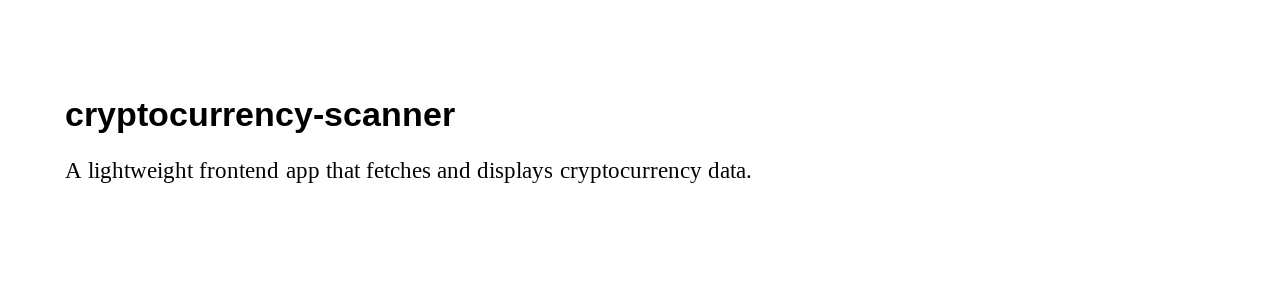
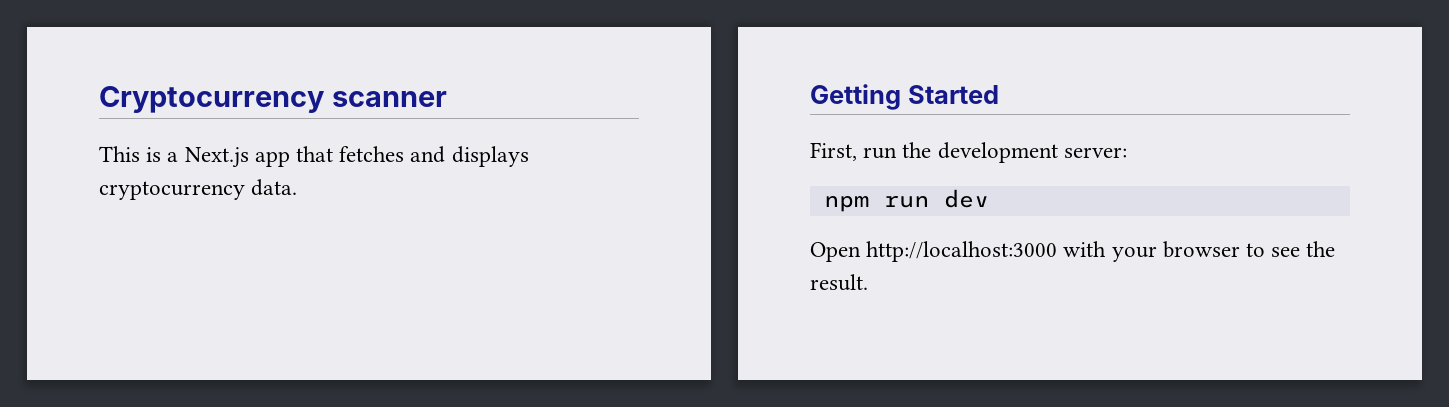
[65,104,455,133] [65,162,280,183] cryptocurrency-scanner // A lightweight frontend -> [99,86,447,113] [99,146,249,168] Cryptocurrency scanner // This is a Next.js
(752, 170) none -> [810,84,999,110] [810,142,1127,163] [823,189,989,212] [810,241,1336,262] [810,274,868,291] // Getting Started // First, run the development server: // npm run dev // Open http://localhost:3000 with your browser to see the result.

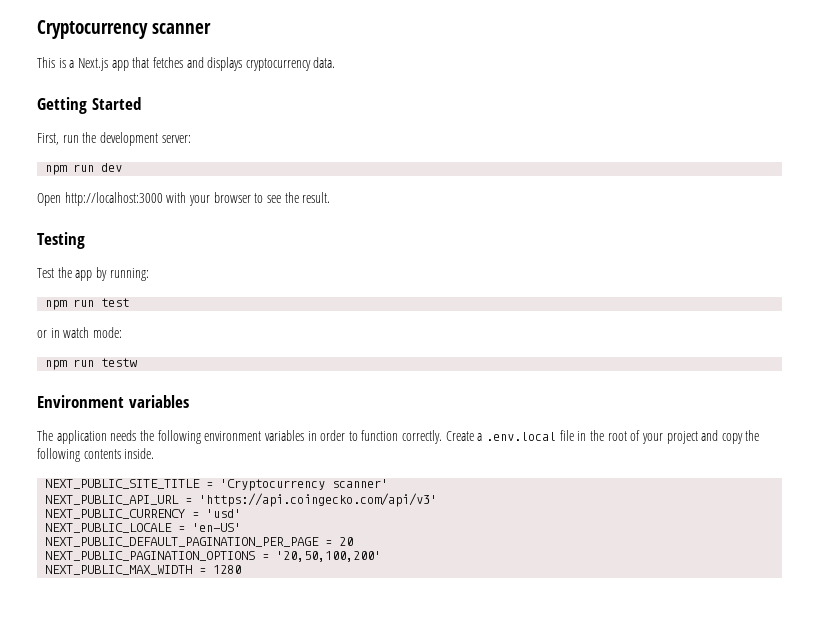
(868, 282) none -> [37,232,85,249] [37,267,149,281] [45,298,130,310] [37,327,122,338] [45,358,138,370] [37,395,189,408] [37,430,760,444] [37,448,155,462] [45,479,389,491] [45,493,438,507] [45,509,242,519] [45,523,242,533] [45,537,354,547] [45,551,382,562] [45,565,242,575] // Testing // Test the app by running: // npm run test // or in watch mode: // npm run testw // Environment variables // The application needs the following environment variables in order to function correctly. Create a .env.local file in the root of your project and copy the following contents inside. // NEXT_PUBLIC_SITE_TITLE = 'Cryptocurrency scanner' // NEXT_PUBLIC_API_URL = 'https://api.coingecko.com/api/v3' // NEXT_PUBLIC_CURRENCY = 'usd' // NEXT_PUBLIC_LOCALE = 'en-US' // NEXT_PUBLIC_DEFAULT_PAGINATION_PER_PAGE = 20 // NEXT_PUBLIC_PAGINATION_OPTIONS = '20,50,100,200' // NEXT_PUBLIC_MAX_WIDTH = 1280

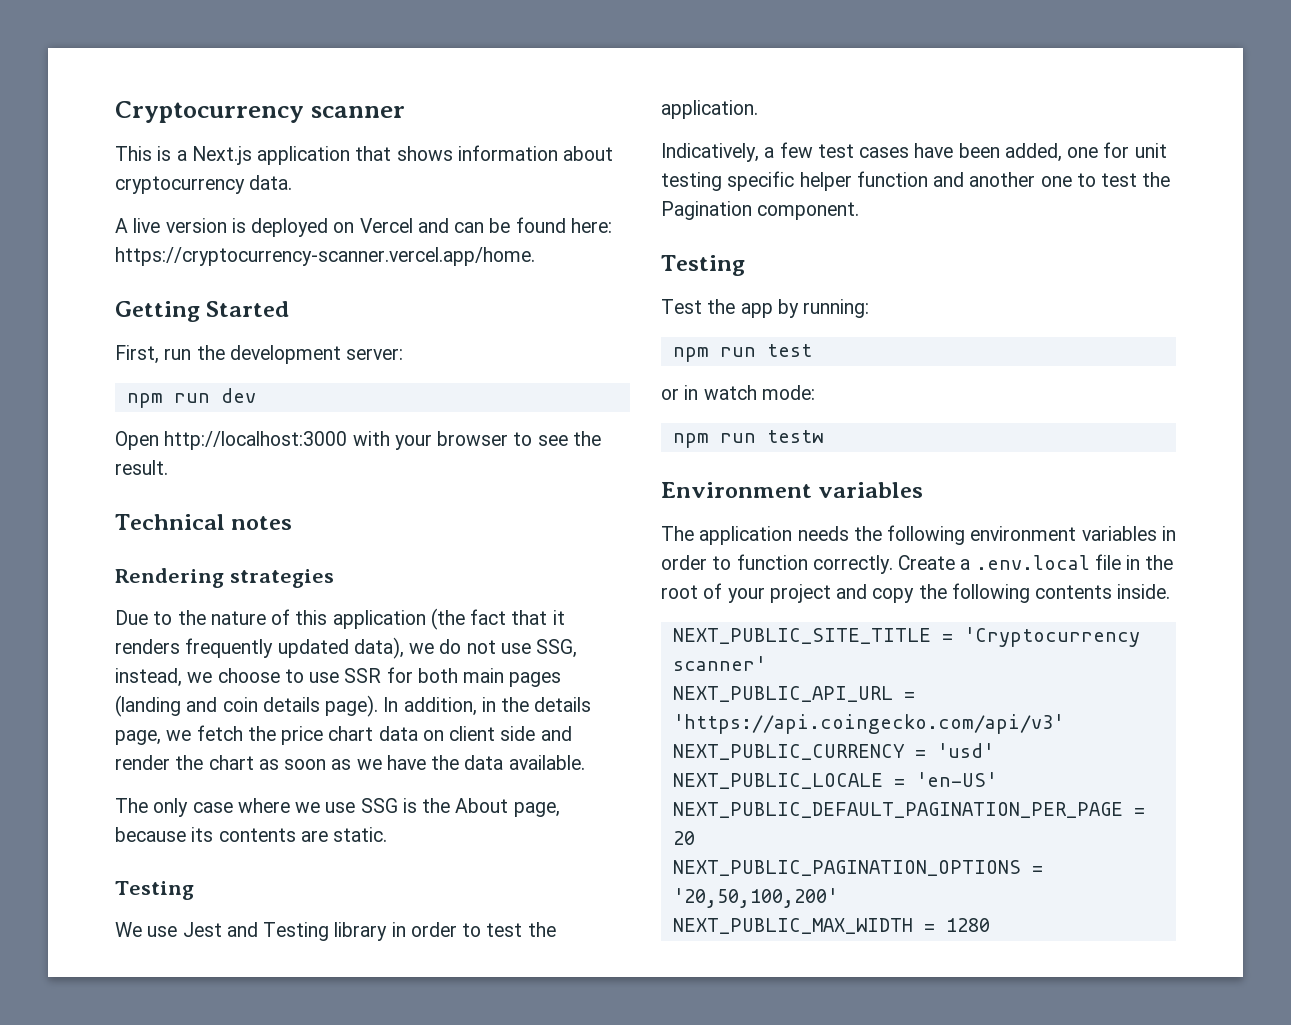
[111,57,336,71] app that fetches and displays cryptocurrency data. -> [257,145,614,165] [115,175,293,194] [115,217,612,237] [115,247,535,266] application that shows information about cryptocurrency data. // A live version is deployed on Vercel and can be found here: https://cryptocurrency-scanner.vercel.app/home.
(331, 197) none -> [115,514,293,530] [115,568,334,588] [115,608,565,630] [115,637,578,659] [115,667,562,687] [115,695,592,717] [115,725,572,745] [115,755,585,770] [115,798,560,817] [115,827,388,842] [115,881,194,900] [115,922,556,941] [661,100,758,119] [661,142,1167,162] [661,171,1171,191] [661,201,860,220] // Technical notes // Rendering strategies // Due to the nature of this application (the fact that it renders frequently updated data), we do not use SSG, instead, we choose to use SSR for both main pages (landing and coin details page). In addition, in the details page, we fetch the price chart data on client side and render the chart as soon as we have the data available. // The only case where we use SSG is the About page, because its contents are static. // Testing // We use Jest and Testing library in order to test the application. // Indicatively, a few test cases have been added, one for unit testing specific helper function and another one to test the Pagination component.

